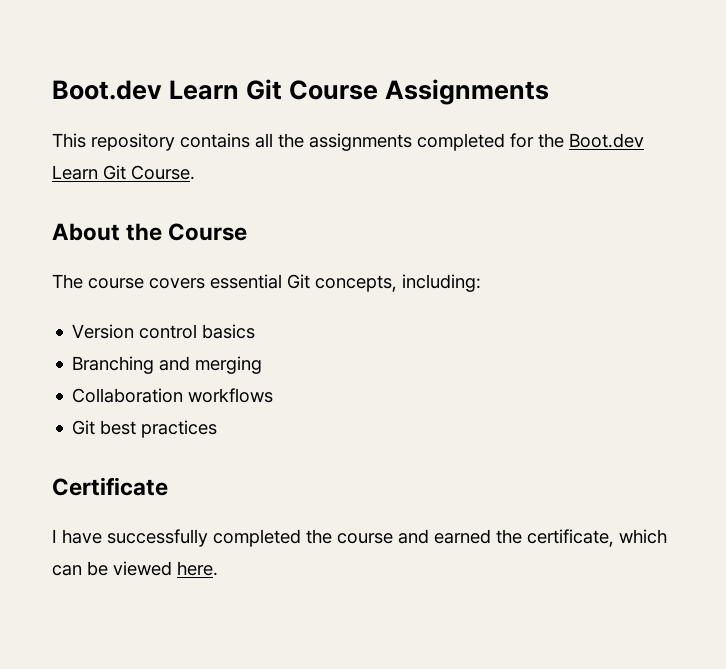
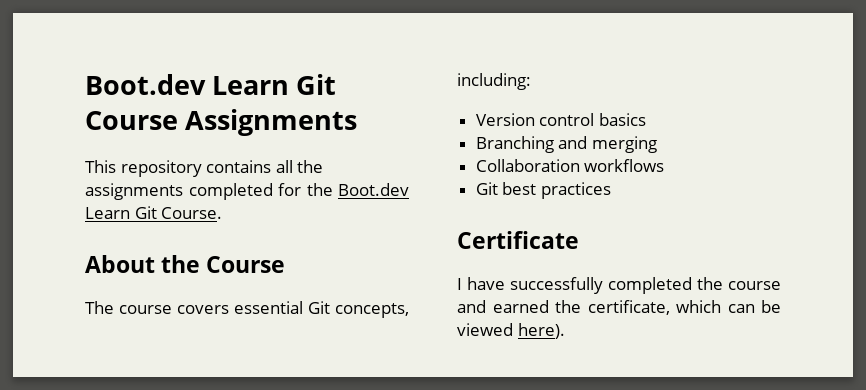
[177,561,218,576] here. -> [517,323,565,339] here).

